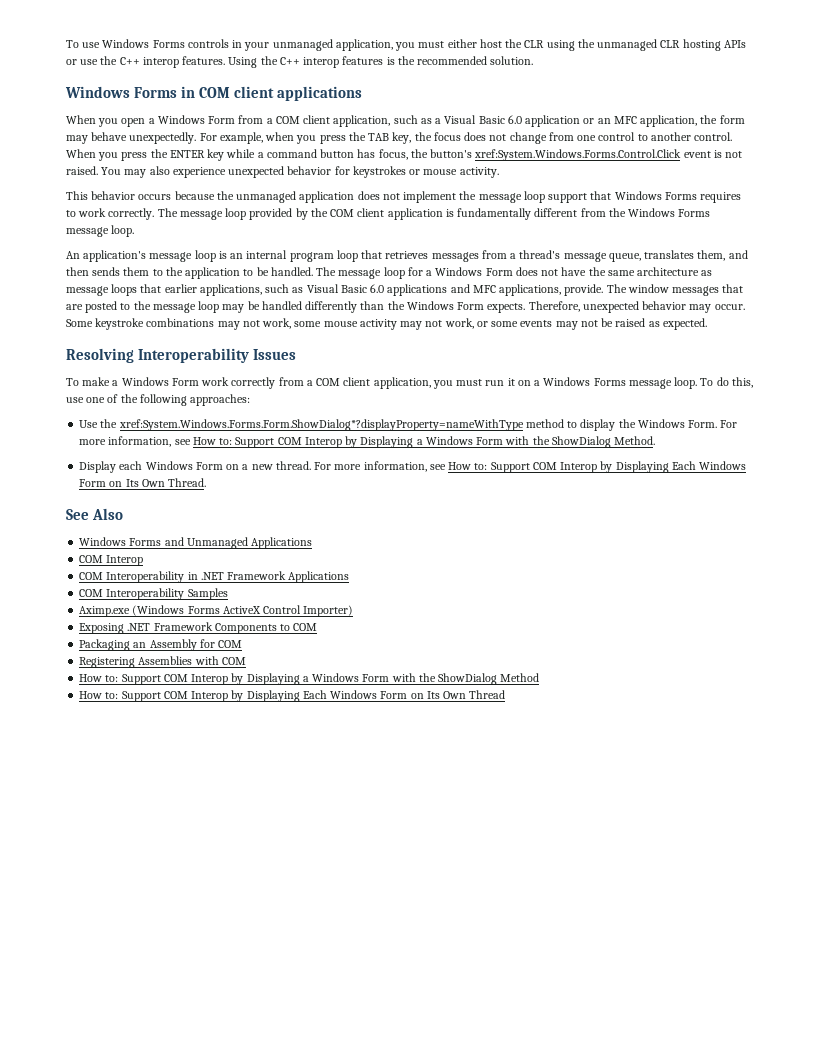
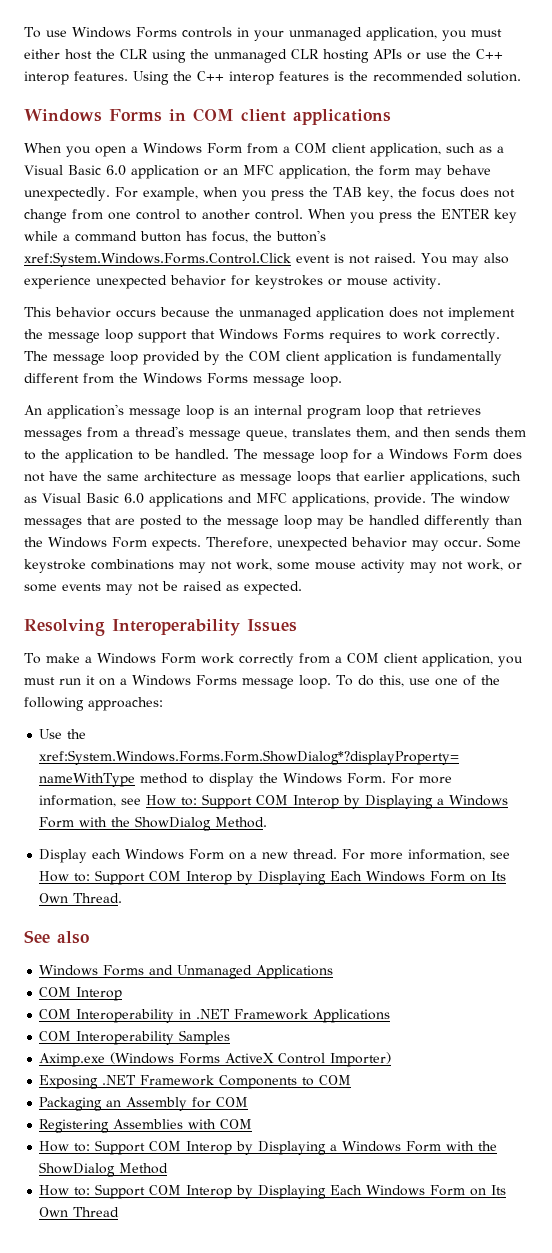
[92,508,124,520] Also -> [57,931,89,944] also

